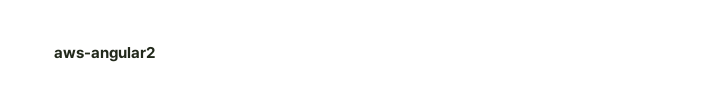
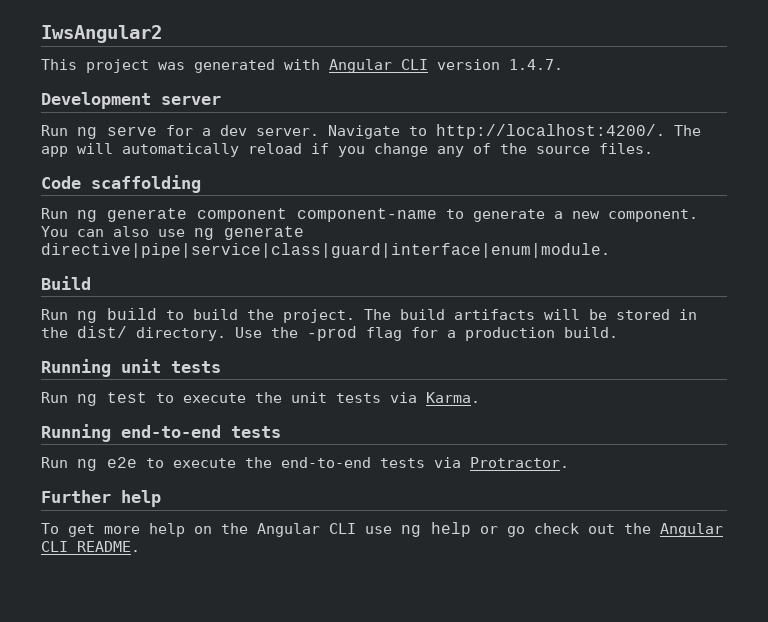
[54,46,155,62] aws-angular2 -> [41,25,162,43] [41,59,563,73] [41,92,221,109] [41,124,701,139] [41,143,653,157] [41,175,201,193] [41,208,698,222] [41,226,304,240] [41,243,610,258] [41,276,91,290] [41,308,697,323] [41,326,618,341] [41,359,221,377] [41,392,480,406] [41,424,281,442] [41,457,569,471] [41,490,161,507] [41,522,723,537] [41,541,140,552] IwsAngular2 // This project was generated with Angular CLI version 1.4.7. // Development server // Run ng serve for a dev server. Navigate to http://localhost:4200/. The app will automatically reload if you change any of the source files. // Code scaffolding // Run ng generate component component-name to generate a new component. You can also use ng generate directive|pipe|service|class|guard|interface|enum|module. // Build // Run ng build to build the project. The build artifacts will be stored in the dist/ directory. Use the -prod flag for a production build. // Running unit tests // Run ng test to execute the unit tests via Karma. // Running end-to-end tests // Run ng e2e to execute the end-to-end tests via Protractor. // Further help // To get more help on the Angular CLI use ng help or go check out the Angular CLI README.

